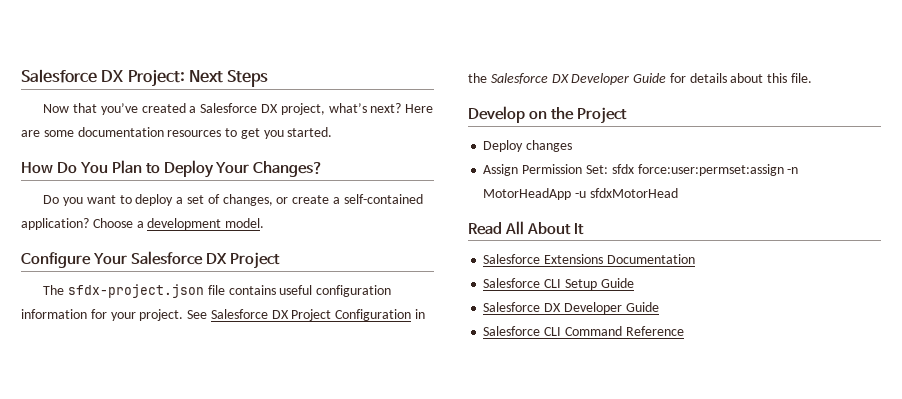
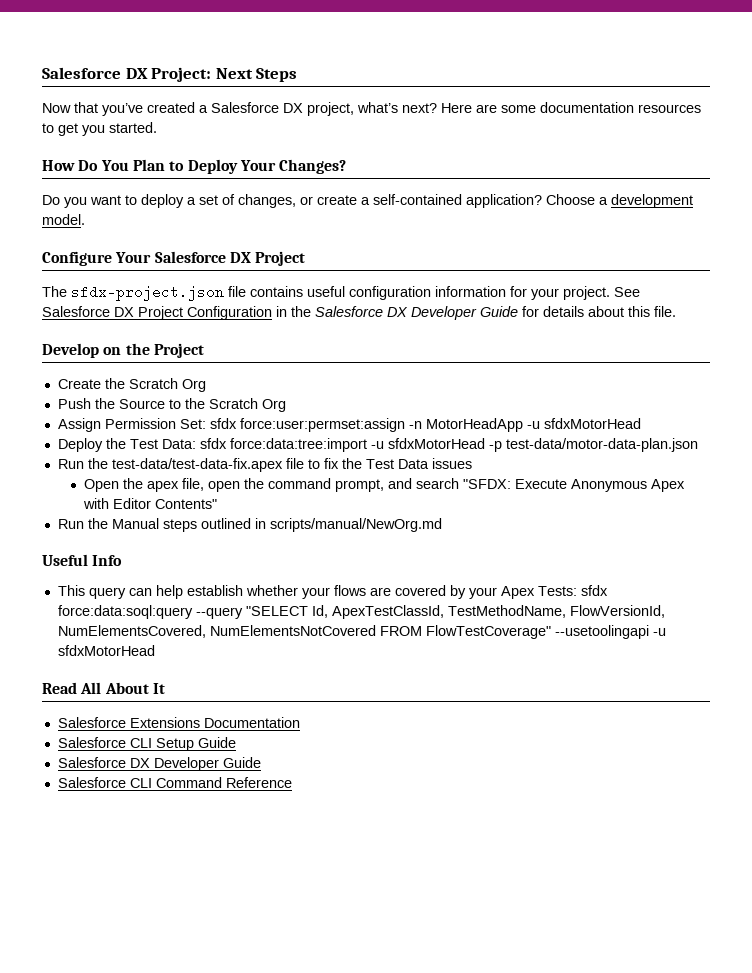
[483,140,573,152] Deploy changes -> [57,378,206,392] [57,398,286,412] Create the Scratch Org // Push the Source to the Scratch Org
(678, 193) none -> [57,438,698,452] [57,458,472,472] [83,478,685,492] [82,498,217,509] [57,518,442,532] [42,554,123,566] [57,585,608,599] [57,605,665,619] [57,625,666,639] [57,645,155,656] // Deploy the Test Data: sfdx force:data:tree:import -u sfdxMotorHead -p test-data/motor-data-plan.json // Run the test-data/test-data-fix.apex file to fix the Test Data issues // Open the apex file, open the command prompt, and search "SFDX: Execute Anonymous Apex with Editor Contents" // Run the Manual steps outlined in scripts/manual/NewOrg.md // Useful Info // This query can help establish whether your flows are covered by your Apex Tests: sfdx force:data:soql:query --query "SELECT Id, ApexTestClassId, TestMethodName, FlowVersionId, NumElementsCovered, NumElementsNotCovered FROM FlowTestCoverage" --usetoolingapi -u sfdxMotorHead

